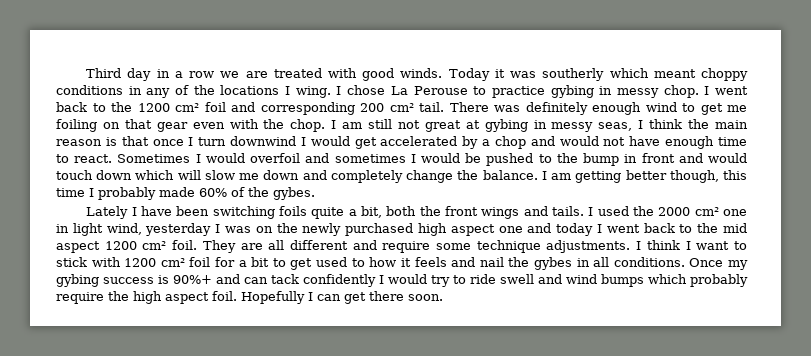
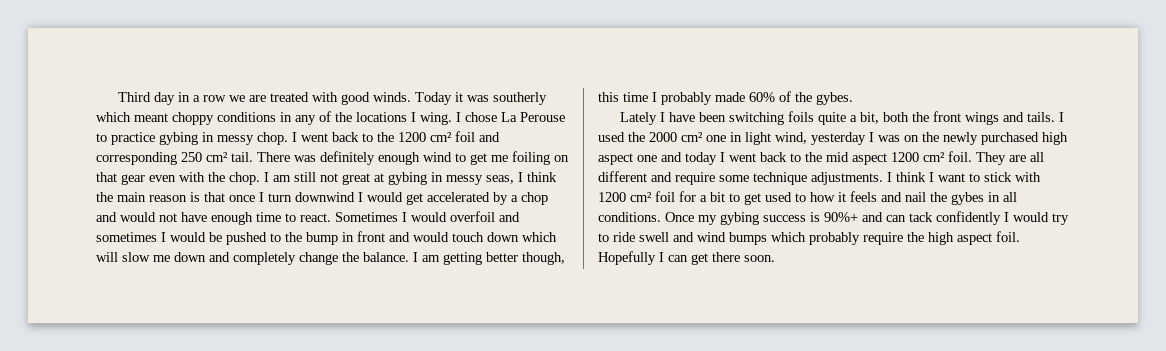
[360,103,384,112] 200 -> [181,152,202,162] 250

